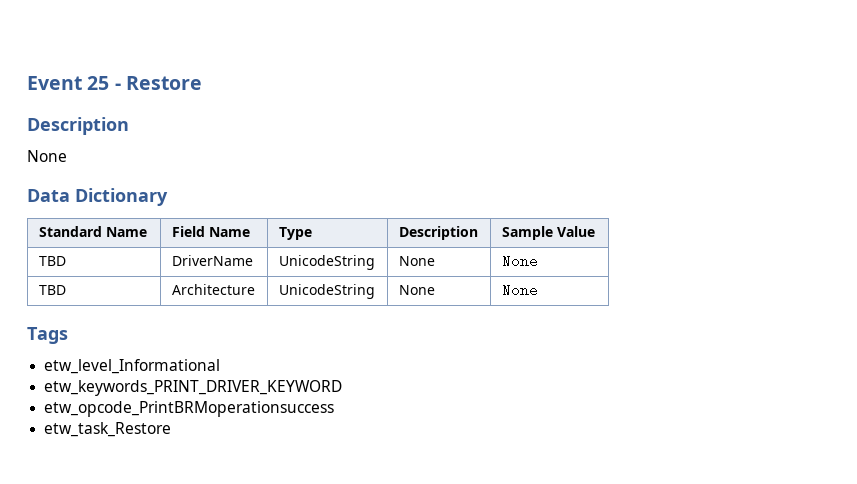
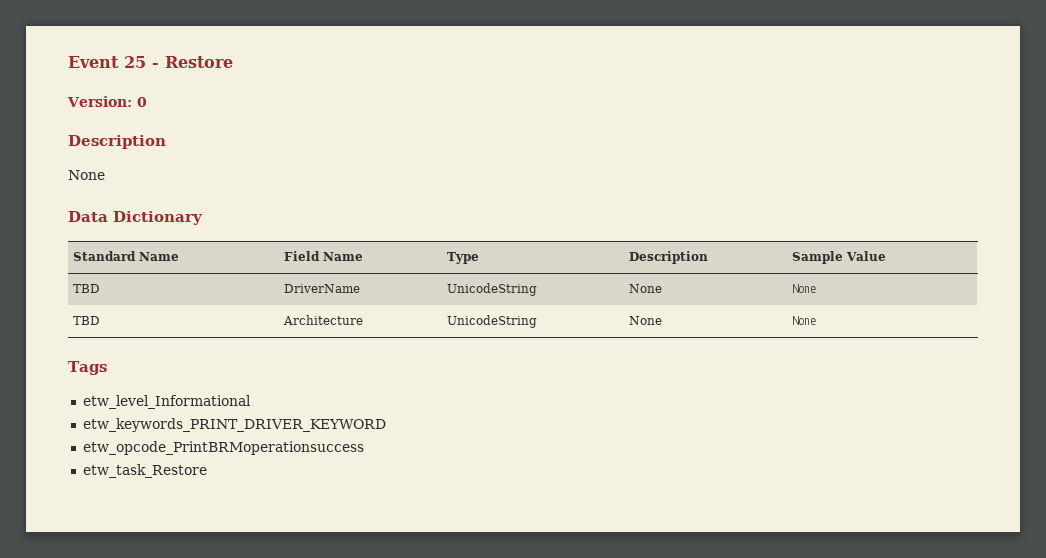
(202, 83) none -> [67,96,147,107] // Version: 0

